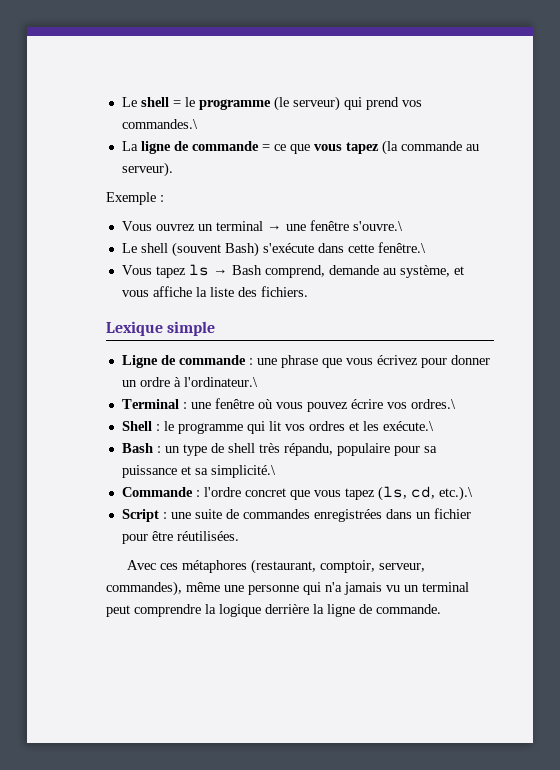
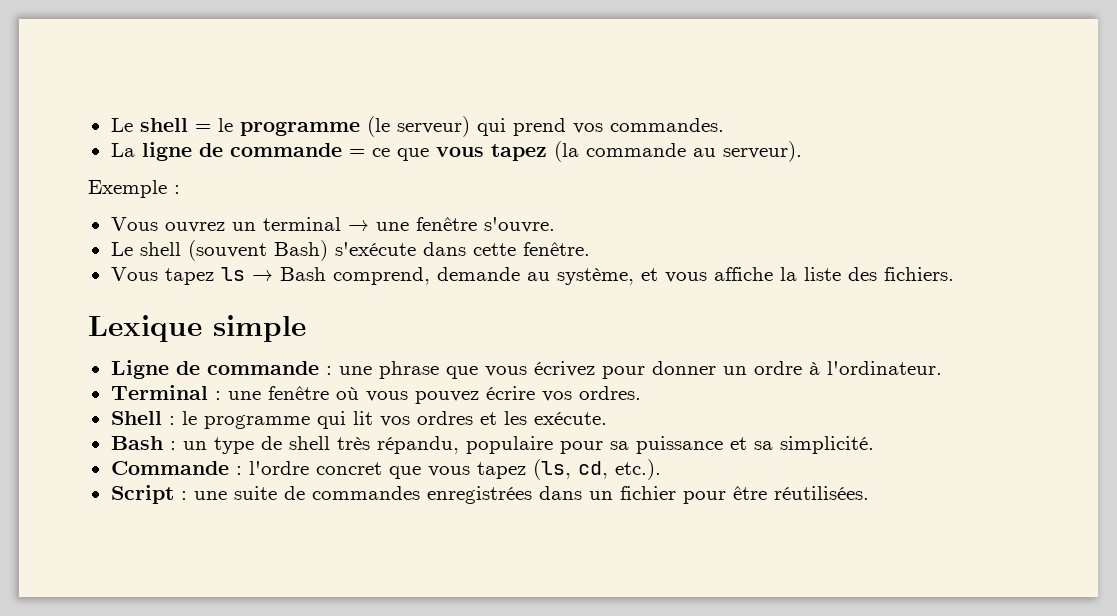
[121,119,198,129] commandes.\ -> [609,118,724,132] commandes.
[352,221,403,231] s'ouvre.\ -> [483,217,555,233] s'ouvre.
[377,242,426,253] fenêtre.\ -> [522,242,590,256] fenêtre.
[183,377,258,387] l'ordinateur.\ -> [826,361,942,375] l'ordinateur.
[410,399,456,409] ordres.\ -> [578,386,641,400] ordres.
[382,421,434,431] exécute.\ -> [533,412,607,425] exécute.
[210,465,276,478] simplicité.\ -> [779,436,874,454] simplicité.
[438,486,473,501] etc.).\ -> [614,459,661,480] etc.).
[127,559,426,574] [106,581,469,596] [106,604,441,617] // Avec ces métaphores (restaurant, comptoir, serveur, commandes), même une personne qui n'a jamais vu un terminal peut comprendre la logique derrière la ligne de commande. -> (869, 493) none

